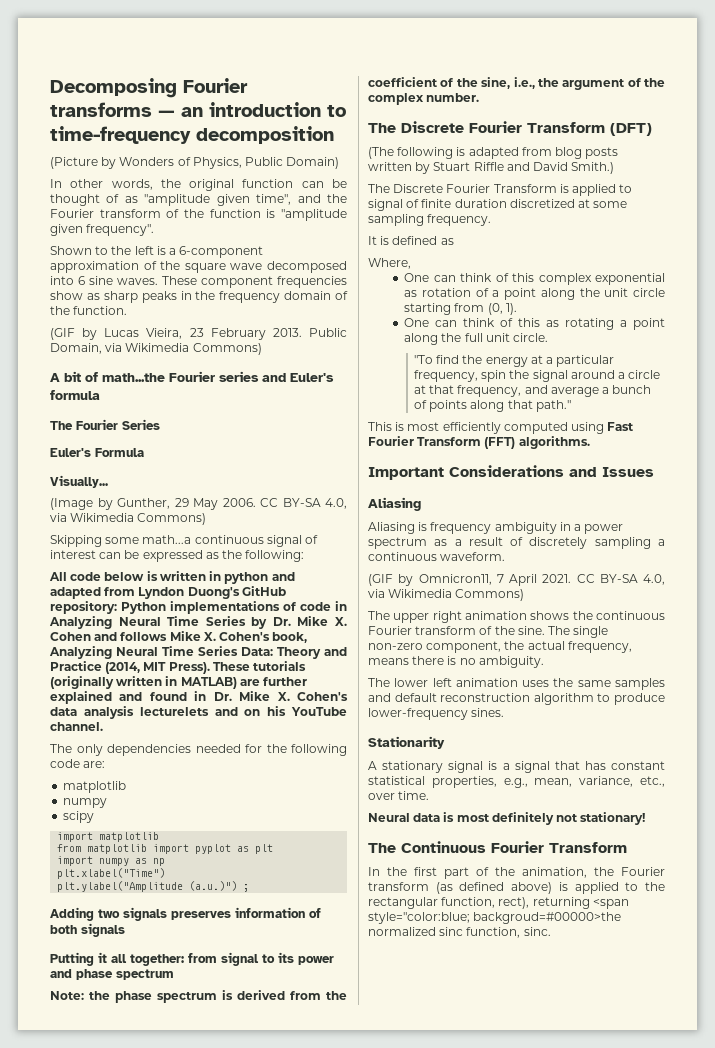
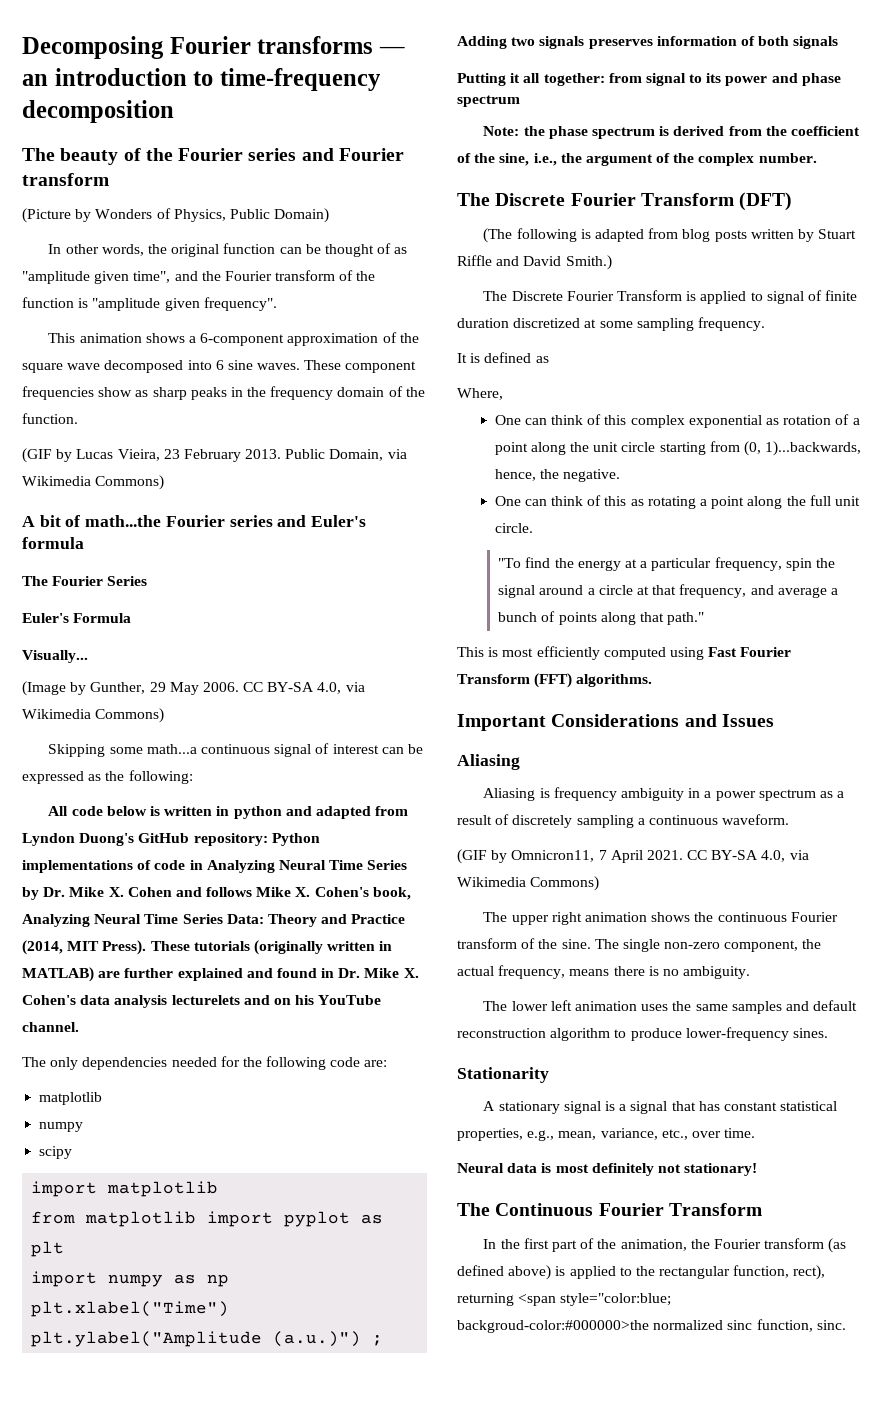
(334, 135) none -> [22,148,404,165] [22,173,109,186] // The beauty of the Fourier series and Fourier transform
[50,246,166,255] Shown to the left is -> [48,333,185,343] This animation shows
[505,303,517,315] 1). -> [765,441,862,456] [494,469,621,482] 1)...backwards, hence, the negative.
[473,912,622,924] backgroud=#00000>the -> [457,1320,649,1333] backgroud-color:#000000>the

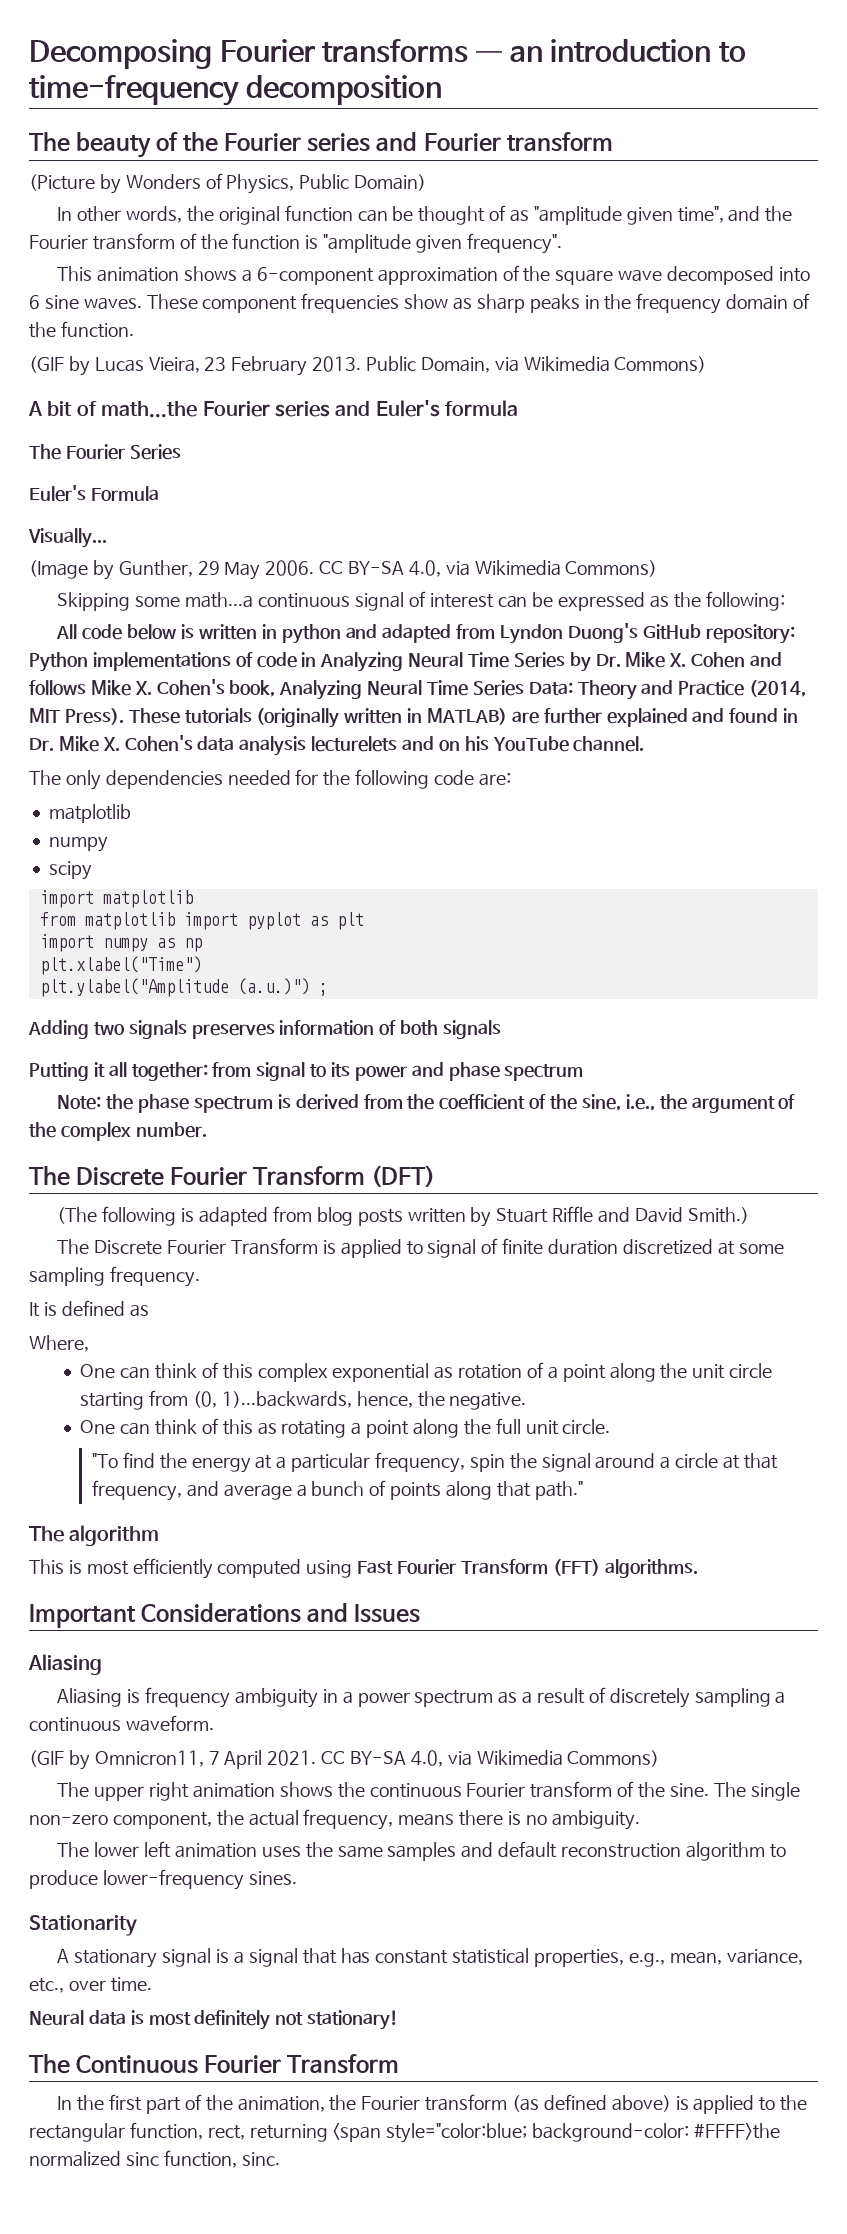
(705, 618) none -> [29,1525,160,1546] // The algorithm
[793,1265,826,1280] rect), -> [207,2125,245,2140] rect,
[457,1320,649,1333] backgroud-color:#000000>the -> [532,2123,780,2142] background-color: #FFFF>the

